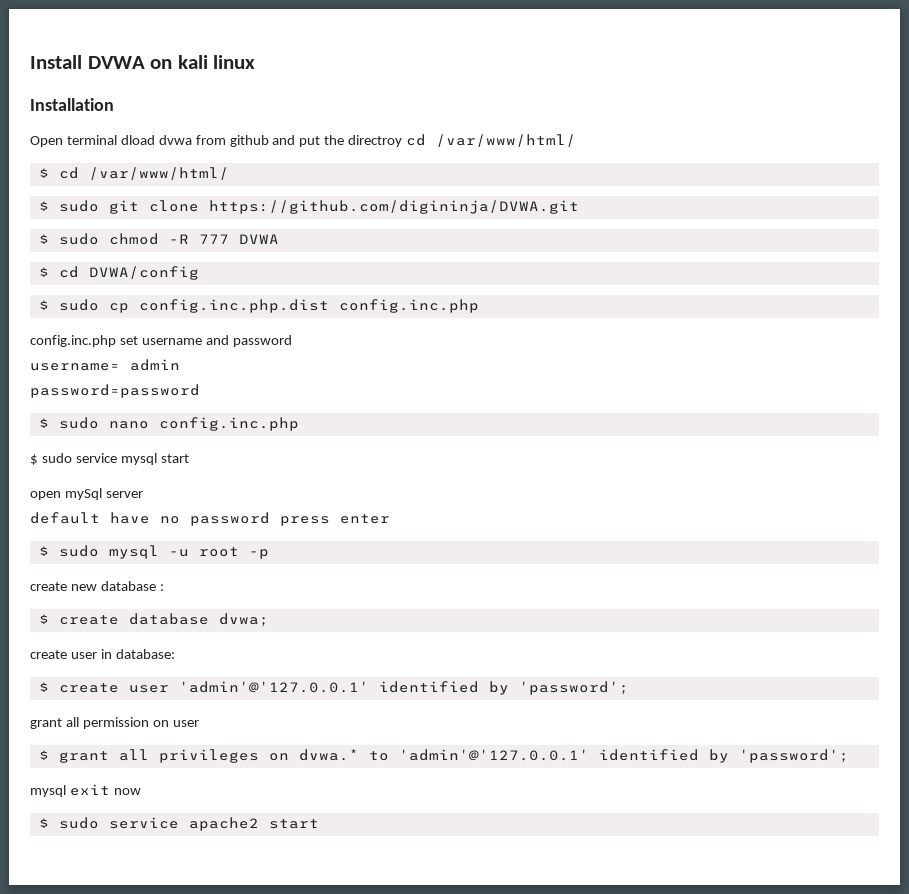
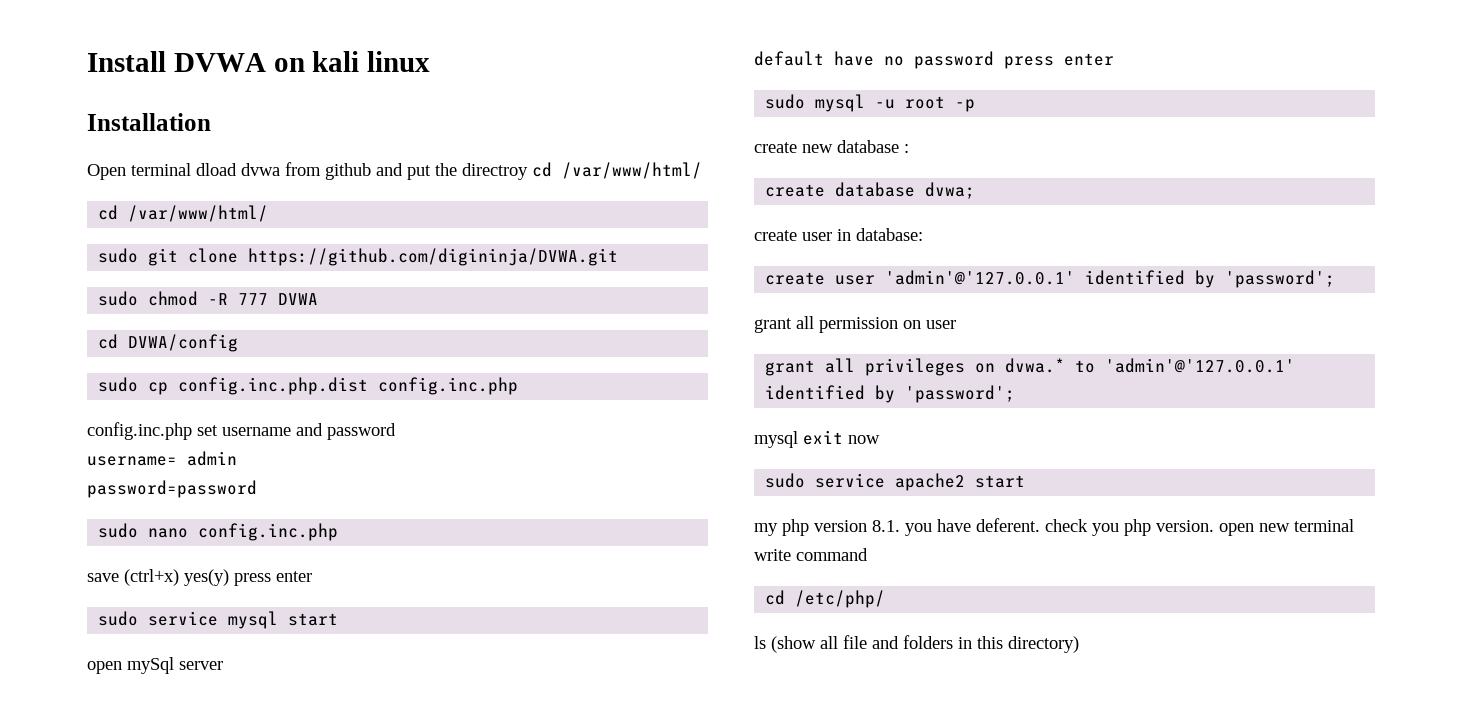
[38,167,229,180] [38,201,49,211] $ cd /var/www/html/ // $ -> [98,205,269,222] cd /var/www/html/ //
[38,234,49,244] $ -> (619, 257) none
[38,267,49,277] $ -> (319, 299) none
[38,300,49,310] $ -> (239, 343) none
[38,418,49,428] $ -> (257, 489) none
[30,454,38,465] $ -> [87,569,312,586] save (ctrl+x) yes(y) press enter //
[38,546,49,556] $ -> (1114, 59) none
[38,614,49,624] $ -> (909, 148) none
[38,682,49,692] $ -> (923, 234) none
[38,750,49,760] $ -> (956, 324) none
[38,818,49,828] $ -> (880, 439) none
(319, 824) none -> [754,518,1354,536] [754,548,868,561] [765,590,886,608] [754,635,1079,653] // my php version 8.1. you have deferent. check you php version. open new terminal write command // cd /etc/php/ // ls (show all file and folders in this directory)

